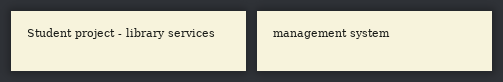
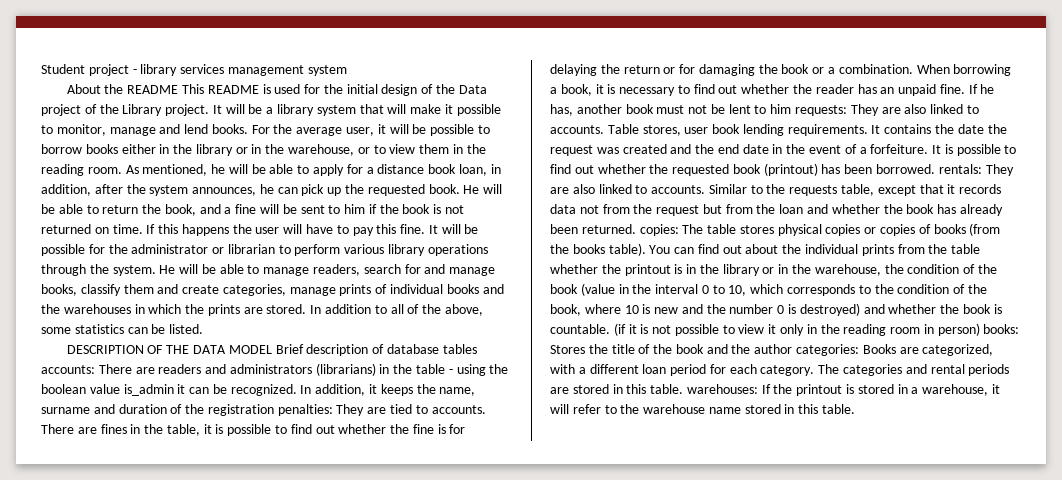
(390, 34) none -> [66,84,487,96] [41,104,501,116] [41,124,490,136] [41,144,486,156] [41,164,501,176] [41,184,503,196] [41,204,465,216] [41,224,479,236] [41,244,488,256] [41,264,496,276] [41,284,504,296] [41,304,483,316] [41,324,204,334] [66,344,477,356] [41,363,509,376] [41,384,476,396] [41,404,486,416] [41,424,466,436] [550,64,1012,76] [550,84,995,96] [550,104,979,116] [550,124,1007,136] [550,144,1017,156] [550,163,1014,176] [550,184,1002,196] [550,204,1003,216] [550,223,1001,236] [550,243,981,256] [550,264,997,276] [550,283,987,296] [550,303,1002,316] [550,323,1020,336] [550,344,994,356] [550,364,1010,376] [550,384,1000,396] [550,404,856,414] // About the README This README is used for the initial design of the Data project of the Library project. It will be a library system that will make it possible to monitor, manage and lend books. For the average user, it will be possible to borrow books either in the library or in the warehouse, or to view them in the reading room. As mentioned, he will be able to apply for a distance book loan, in addition, after the system announces, he can pick up the requested book. He will be able to return the book, and a fine will be sent to him if the book is not returned on time. If this happens the user will have to pay this fine. It will be possible for the administrator or librarian to perform various library operations through the system. He will be able to manage readers, search for and manage books, classify them and create categories, manage prints of individual books and the warehouses in which the prints are stored. In addition to all of the above, some statistics can be listed. // DESCRIPTION OF THE DATA MODEL Brief description of database tables accounts: There are readers and administrators (librarians) in the table - using the boolean value is_admin it can be recognized. In addition, it keeps the name, surname and duration of the registration penalties: They are tied to accounts. There are fines in the table, it is possible to find out whether the fine is for delaying the return or for damaging the book or a combination. When borrowing a book, it is necessary to find out whether the reader has an unpaid fine. If he has, another book must not be lent to him requests: They are also linked to accounts. Table stores, user book lending requirements. It contains the date the request was created and the end date in the event of a forfeiture. It is possible to find out whether the requested book (printout) has been borrowed. rentals: They are also linked to accounts. Similar to the requests table, except that it records data not from the request but from the loan and whether the book has already been returned. copies: The table stores physical copies or copies of books (from the books table). You can find out about the individual prints from the table whether the printout is in the library or in the warehouse, the condition of the book (value in the interval 0 to 10, which corresponds to the condition of the book, where 10 is new and the number 0 is destroyed) and whether the book is countable. (if it is not possible to view it only in the reading room in person) books: Stores the title of the book and the author categories: Books are categorized, with a different loan period for each category. The categories and rental periods are stored in this table. warehouses: If the printout is stored in a warehouse, it will refer to the warehouse name stored in this table.

